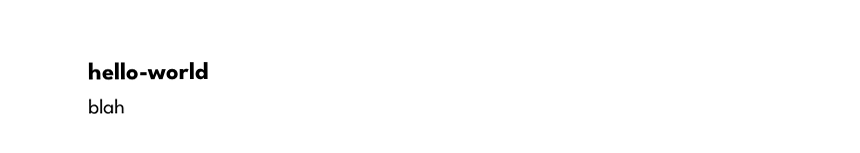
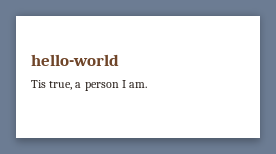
[88,98,126,115] blah -> [31,80,148,91] Tis true, a person I am.

